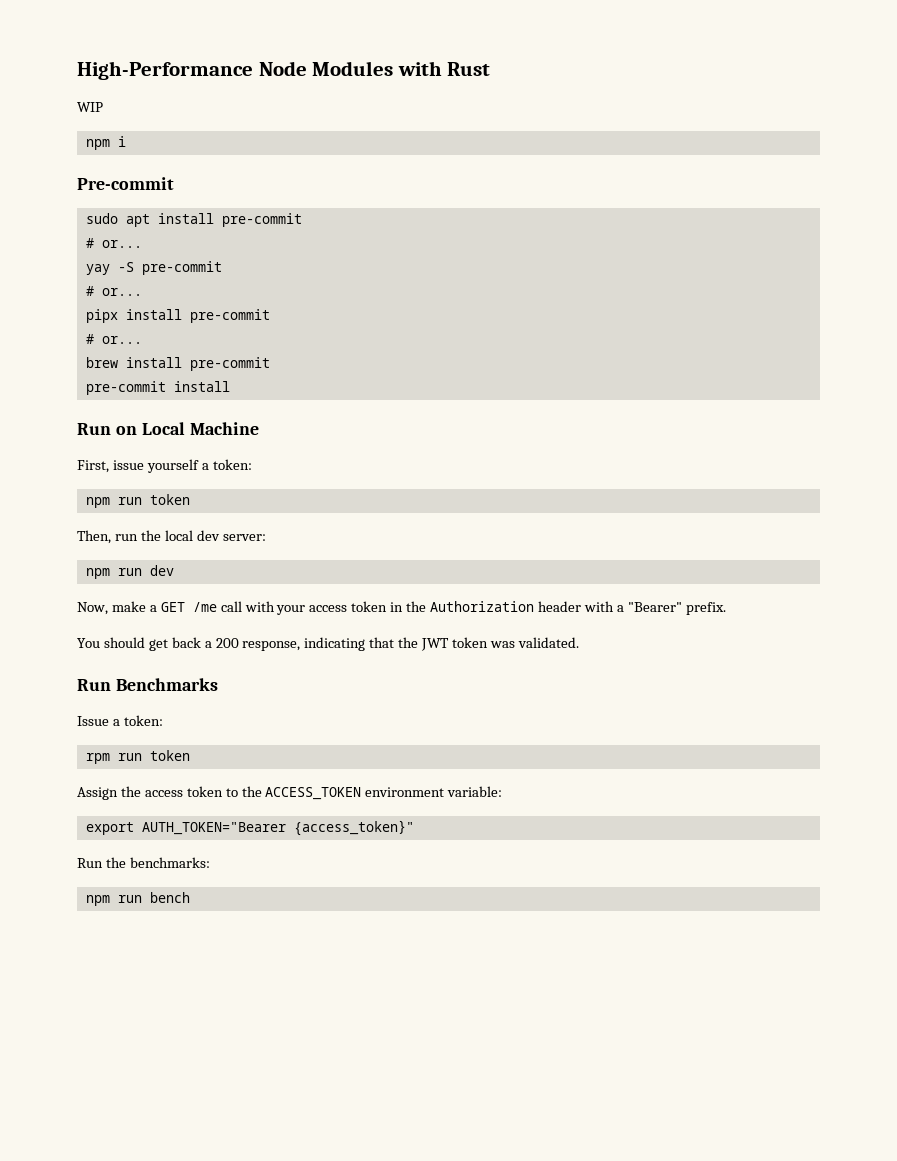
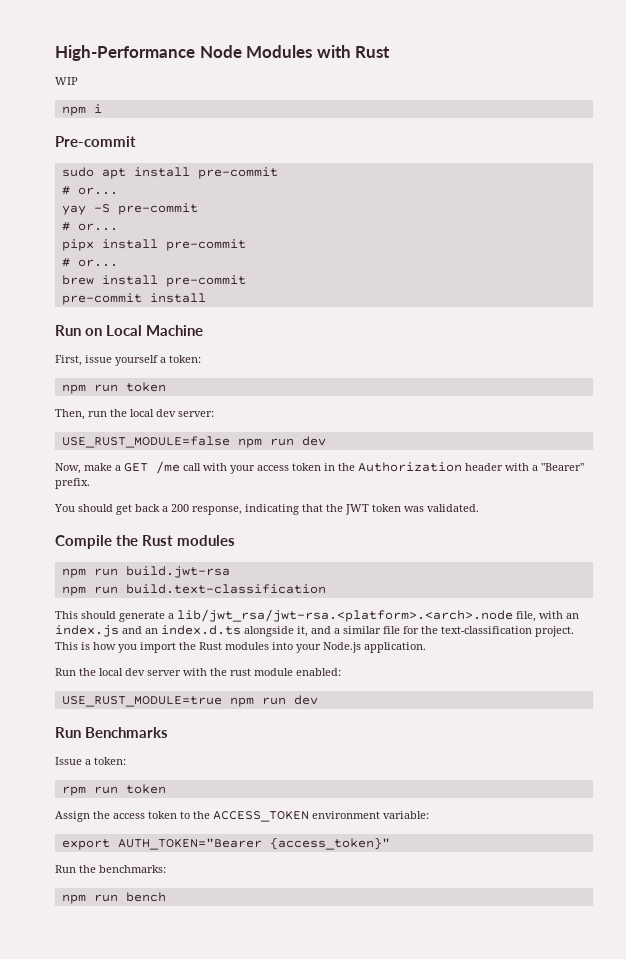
(266, 537) none -> [61,436,230,448] USE_RUST_MODULE=false
(579, 642) none -> [55,535,236,549] [61,566,230,578] [61,584,326,596] [55,609,579,622] [55,625,574,637] [55,642,426,653] [55,668,341,676] [61,695,318,707] // Compile the Rust modules // npm run build.jwt-rsa // npm run build.text-classification // This should generate a lib/jwt_rsa/jwt-rsa.<platform>.<arch>.node file, with an index.js and an index.d.ts alongside it, and a similar file for the text-classification project. This is how you import the Rust modules into your Node.js application. // Run the local dev server with the rust module enabled: // USE_RUST_MODULE=true npm run dev

